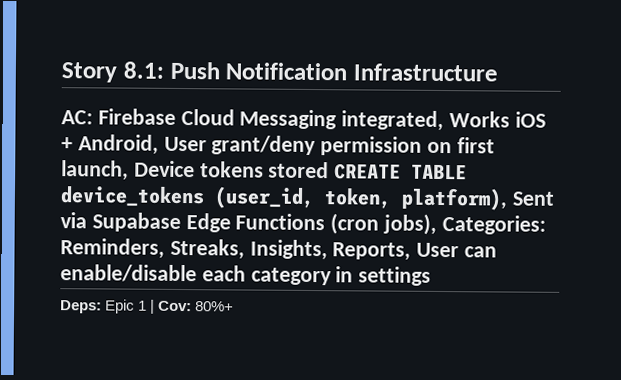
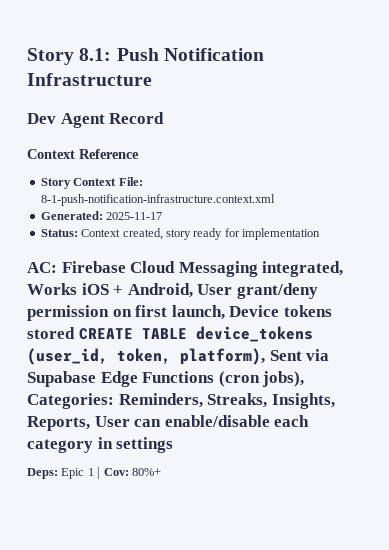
(498, 72) none -> [27,112,165,128] [27,149,139,159] [40,177,143,189] [40,194,275,206] [40,211,163,220] [40,228,320,240] // Dev Agent Record // Context Reference // Story Context File: 8-1-push-notification-infrastructure.context.xml // Generated: 2025-11-17 // Status: Context created, story ready for implementation

